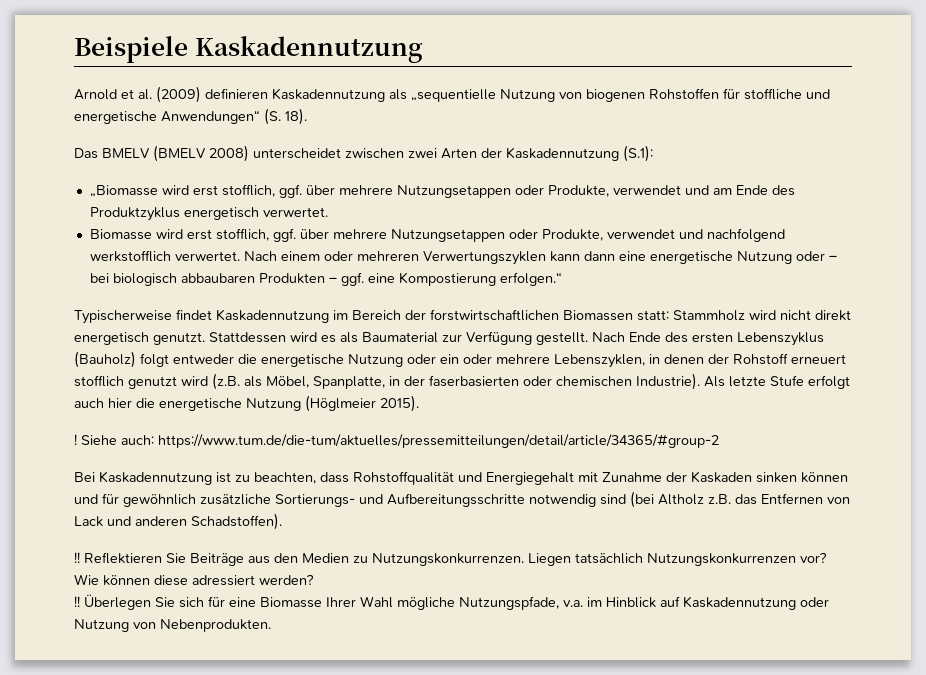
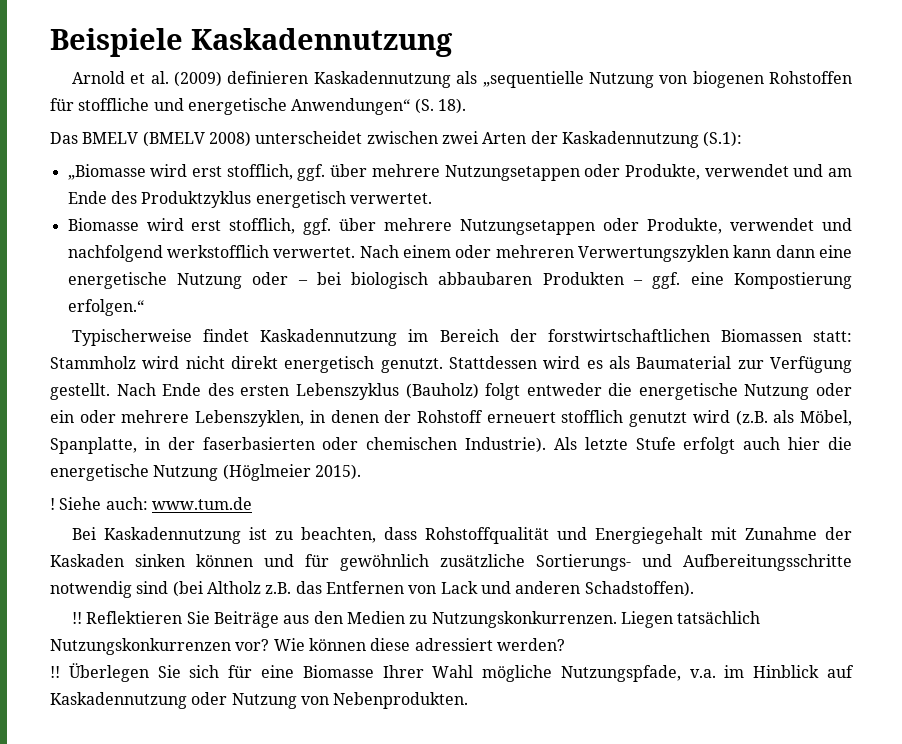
[158,434,719,448] https://www.tum.de/die-tum/aktuelles/pressemitteilungen/detail/article/34365/#group-2 -> [151,497,252,510] www.tum.de

